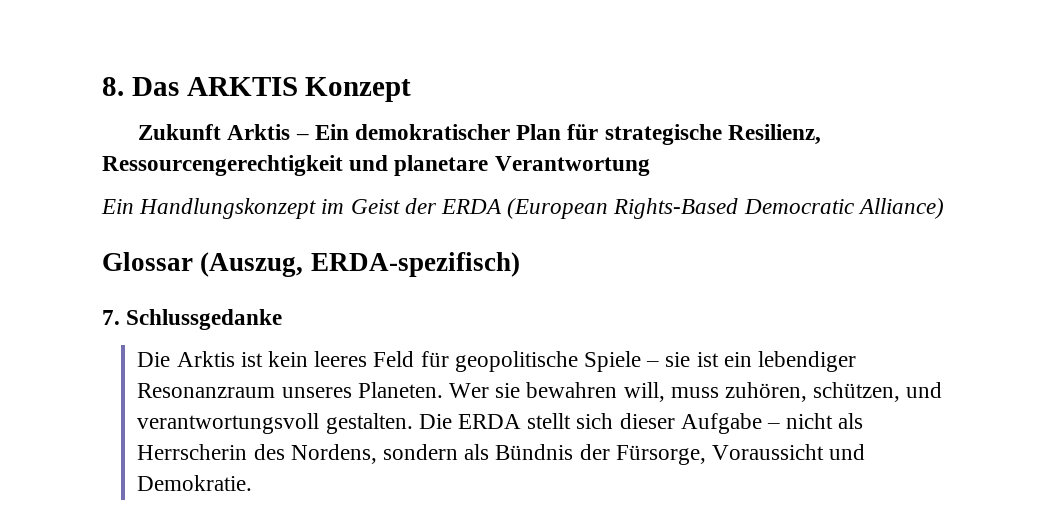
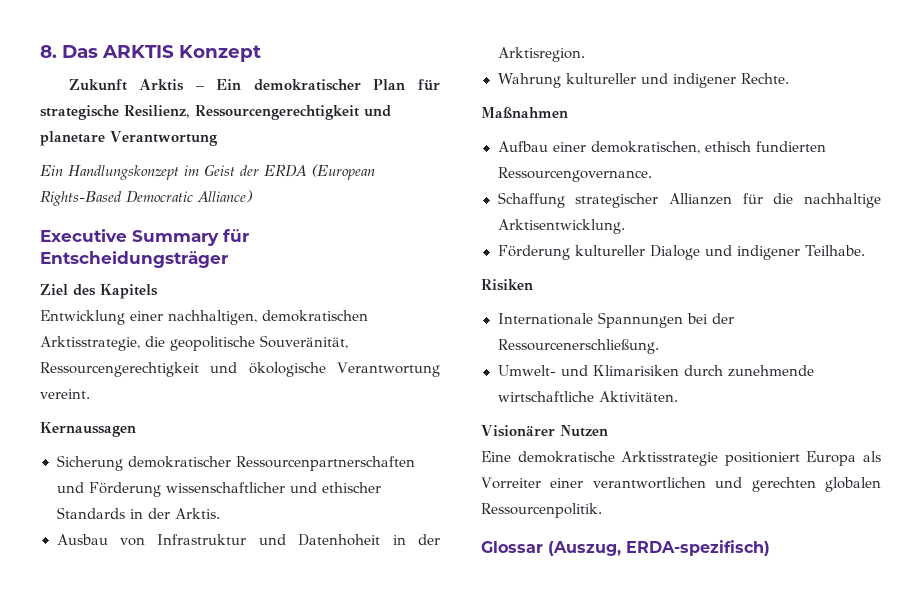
[102,252,520,277] [102,309,283,330] [137,351,857,372] [137,382,943,402] [137,413,864,434] [137,444,866,465] [137,475,253,491] Glossar (Auszug, ERDA-spezifisch) // 7. Schlussgedanke // Die Arktis ist kein leeres Feld für geopolitische Spiele – sie ist ein lebendiger Resonanzraum unseres Planeten. Wer sie bewahren will, muss zuhören, schützen, und verantwortungsvoll gestalten. Die ERDA stellt sich dieser Aufgabe – nicht als Herrscherin des Nordens, sondern als Bündnis der Fürsorge, Voraussicht und Demokratie. -> [40,229,249,246] [40,251,228,268] [40,284,158,299] [40,310,368,325] [40,335,348,351] [40,362,441,377] [40,389,90,399] [40,422,136,437] [56,455,415,471] [56,482,381,497] [56,507,220,519] [56,534,441,546] [497,47,585,62] [497,73,790,88] [481,107,568,119] [497,141,826,154] [497,167,652,182] [497,192,881,208] [497,219,625,234] [497,245,866,260] [481,279,533,291] [497,312,734,328] [497,339,659,354] [497,365,814,377] [497,391,678,402] [481,425,608,437] [481,451,881,466] [481,477,881,492] [481,503,602,518] [481,540,770,556] Executive Summary für Entscheidungsträger // Ziel des Kapitels // Entwicklung einer nachhaltigen, demokratischen Arktisstrategie, die geopolitische Souveränität, Ressourcengerechtigkeit und ökologische Verantwortung vereint. // Kernaussagen // Sicherung demokratischer Ressourcenpartnerschaften und Förderung wissenschaftlicher und ethischer Standards in der Arktis. // Ausbau von Infrastruktur und Datenhoheit in der Arktisregion. // Wahrung kultureller und indigener Rechte. // Maßnahmen // Aufbau einer demokratischen, ethisch fundierten Ressourcengovernance. // Schaffung strategischer Allianzen für die nachhaltige Arktisentwicklung. // Förderung kultureller Dialoge und indigener Teilhabe. // Risiken // Internationale Spannungen bei der Ressourcenerschließung. // Umwelt- und Klimarisiken durch zunehmende wirtschaftliche Aktivitäten. // Visionärer Nutzen // Eine demokratische Arktisstrategie positioniert Europa als Vorreiter einer verantwortlichen und gerechten globalen Ressourcenpolitik. // Glossar (Auszug, ERDA-spezifisch)

